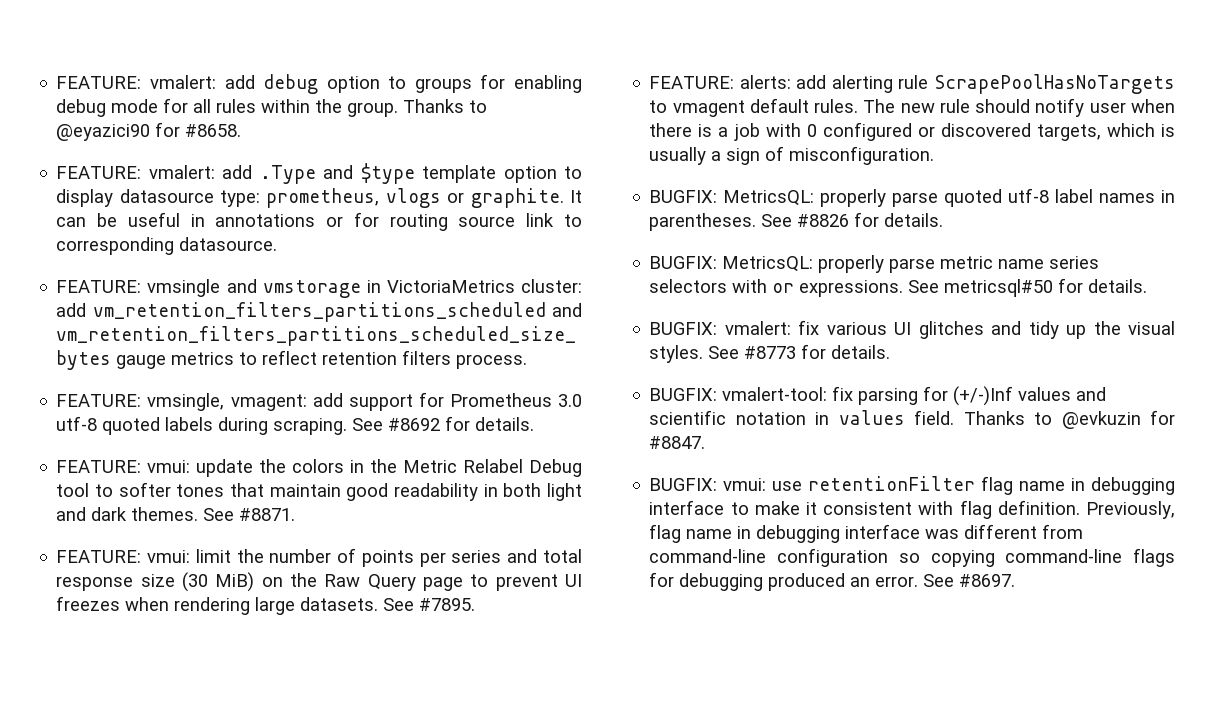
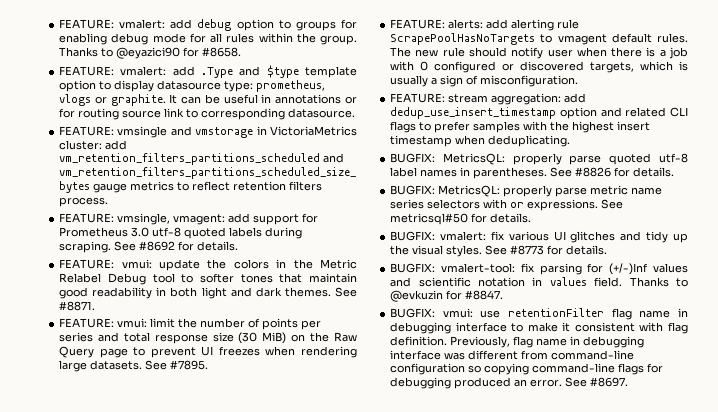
(935, 155) none -> [390,93,587,105] [390,107,688,119] [390,121,651,133] [390,135,571,147] // FEATURE: stream aggregation: add dedup_use_insert_timestamp option and related CLI flags to prefer samples with the highest insert timestamp when deduplicating.

